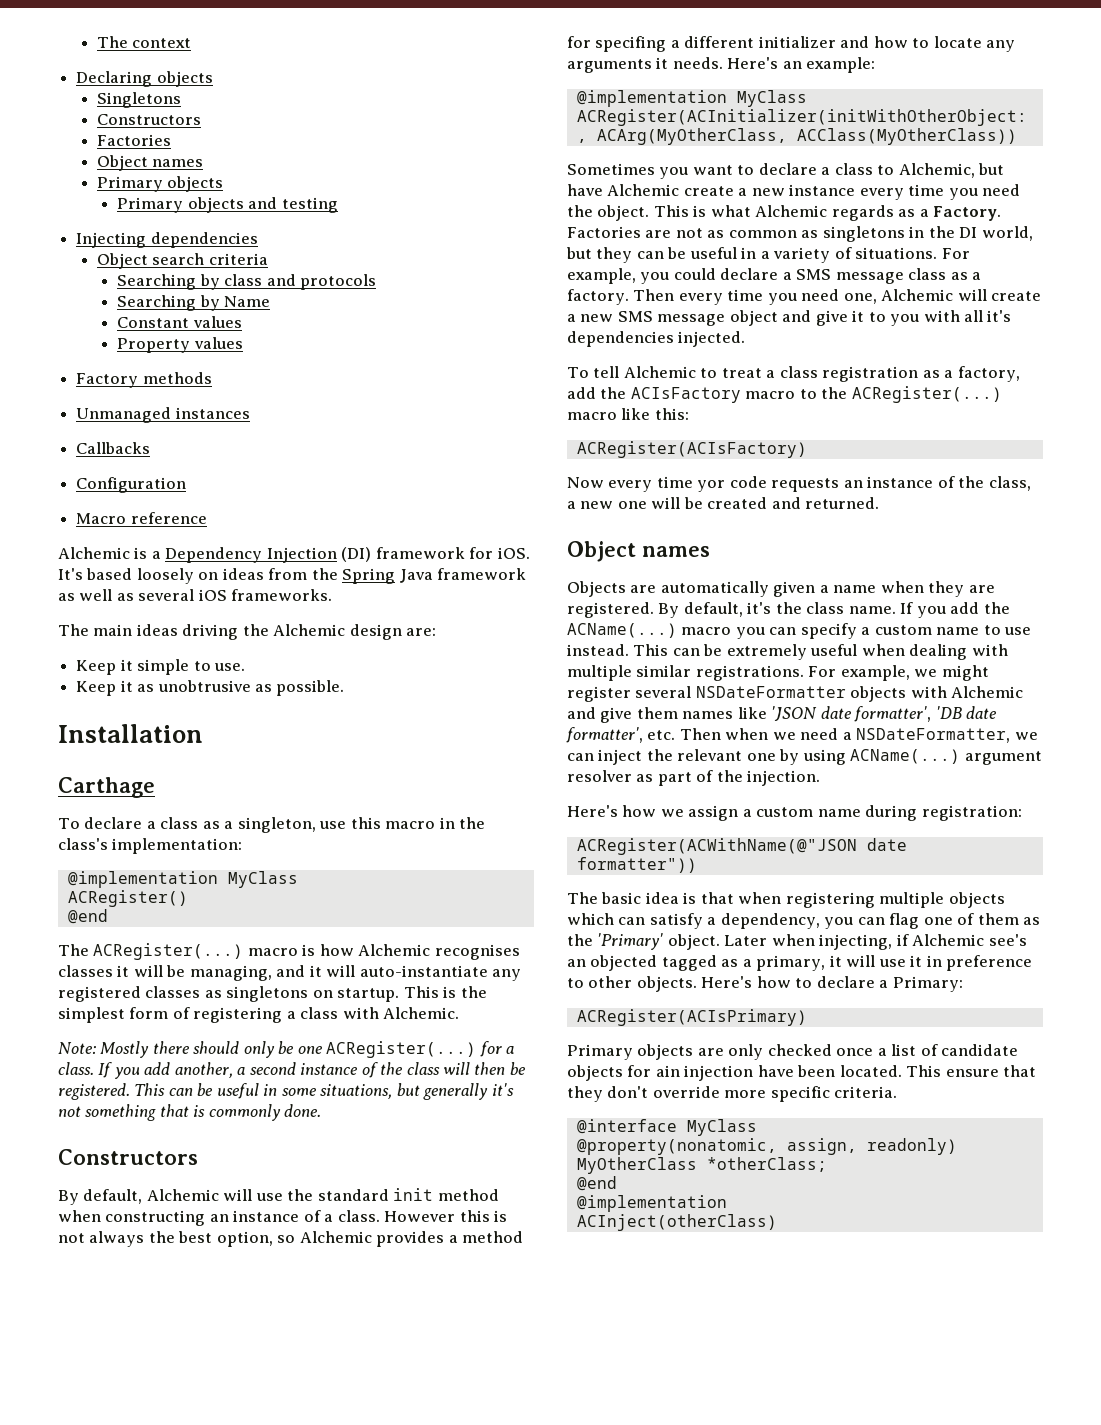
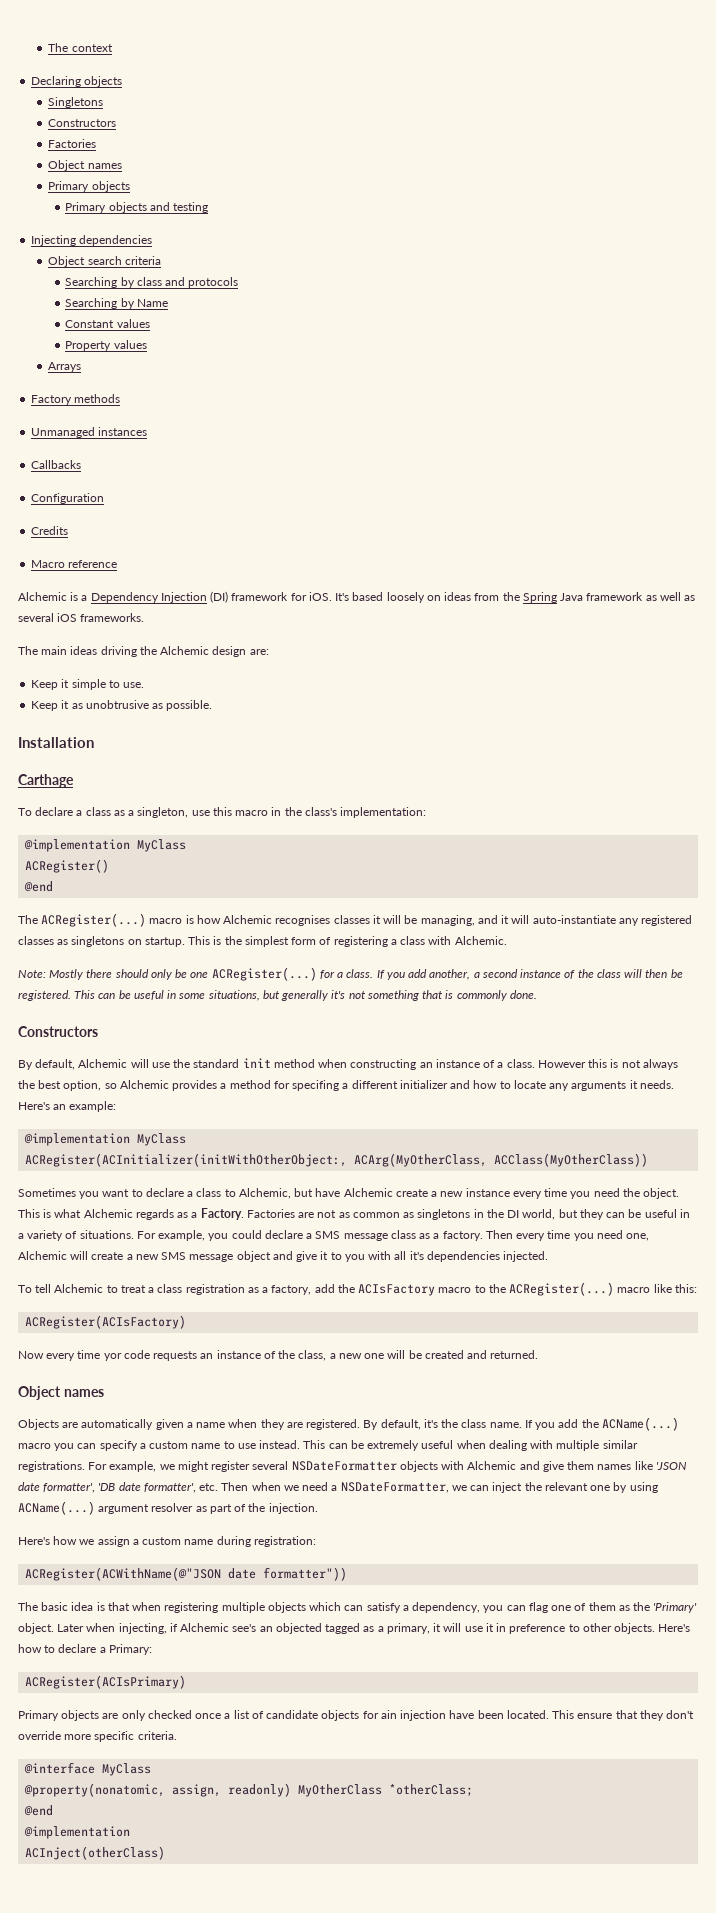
(243, 343) none -> [48,362,82,372] // Arrays
(187, 485) none -> [31,526,69,535] // Credits

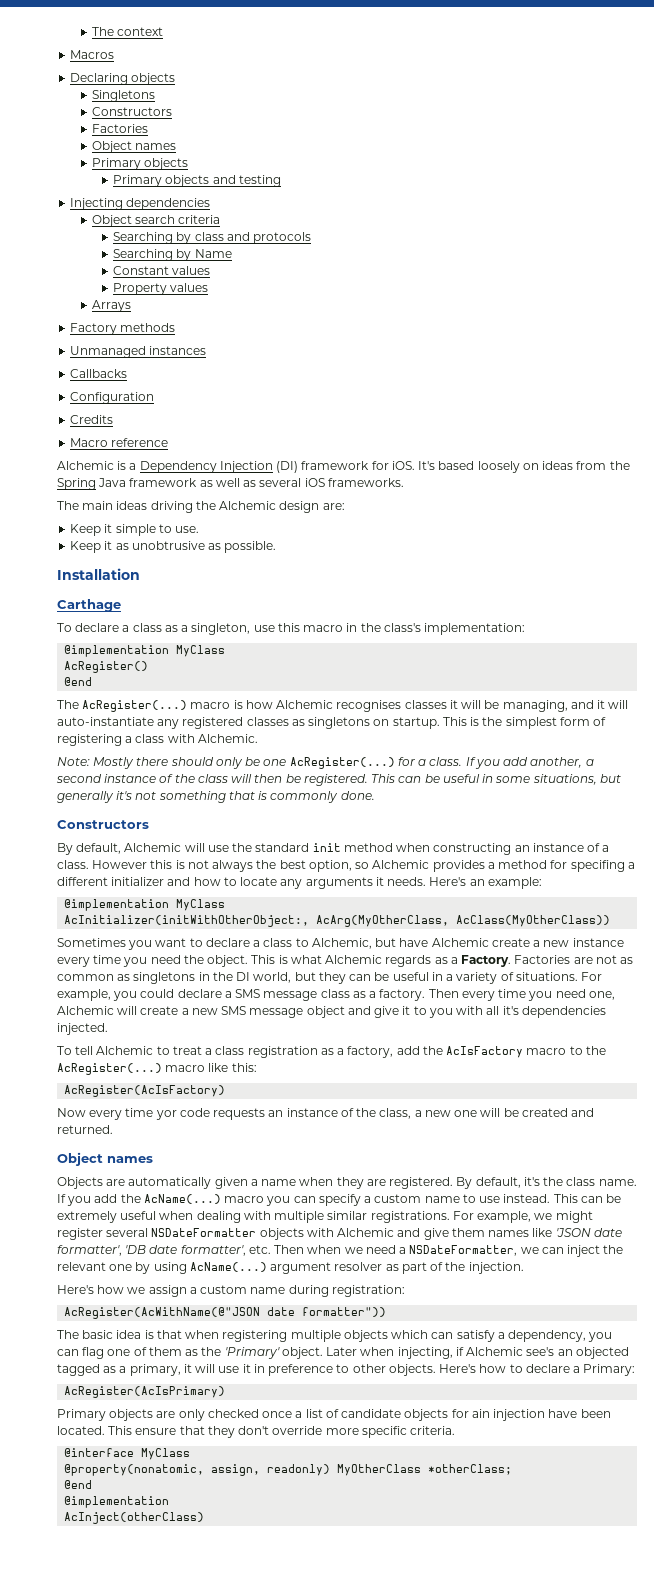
(113, 48) none -> [70,50,115,59] // Macros
[25,859,110,873] ACRegister() -> [64,661,149,673] AcRegister()
[41,913,147,927] ACRegister(...) -> [82,700,188,712] AcRegister(...)
[211,967,317,981] ACRegister(...) -> [289,757,395,769] AcRegister(...)
[25,1153,649,1167] ACRegister(ACInitializer(initWithOtherObject:, ACArg(MyOtherClass, ACClass(MyOtherClass)) -> [64,915,611,927] AcInitializer(initWithOtherObject:, AcArg(MyOtherClass, AcClass(MyOtherClass))
[358,1284,436,1296] ACIsFactory -> [446,1046,524,1058] AcIsFactory
[509,1282,615,1296] ACRegister(...) -> [57,1063,162,1075] AcRegister(...)
[25,1315,187,1329] ACRegister(ACIsFactory) -> [64,1085,226,1097] AcRegister(AcIsFactory)
[601,1417,679,1431] ACName(...) -> [143,1194,221,1204] AcName(...)
[18,1501,95,1515] ACName(...) -> [189,1262,267,1272] AcName(...)
[25,1567,222,1581] ACRegister(ACWithName(@"JSON -> [64,1307,261,1319] AcRegister(AcWithName(@"JSON
[25,1675,187,1689] ACRegister(ACIsPrimary) -> [64,1386,226,1398] AcRegister(AcIsPrimary)
[25,1846,166,1860] ACInject(otherClass) -> [64,1512,205,1524] AcInject(otherClass)

